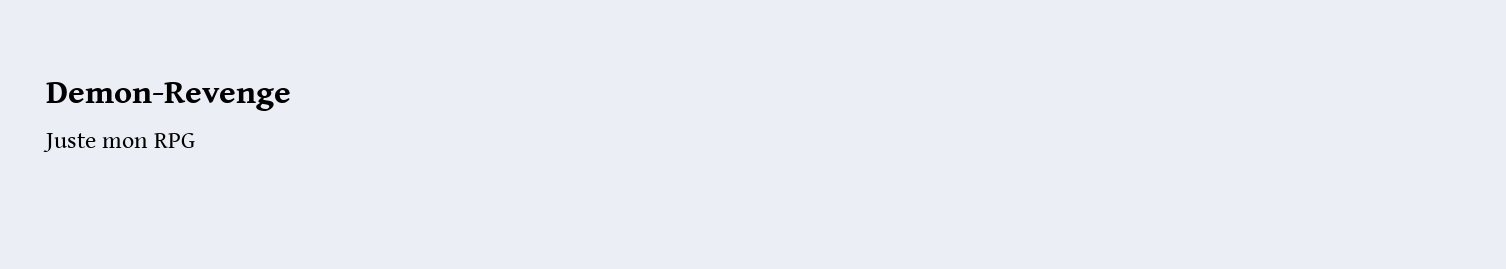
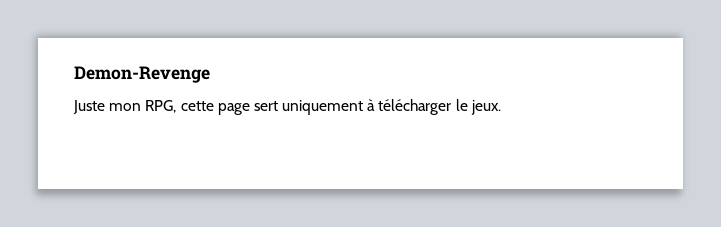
[153,133,195,148] RPG -> [145,99,501,115] RPG, cette page sert uniquement à télécharger le jeux.

